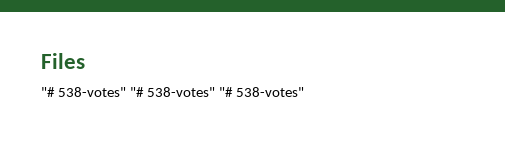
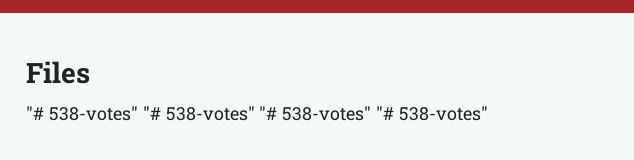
(304, 92) none -> [376,106,489,121] "# 538-votes"

